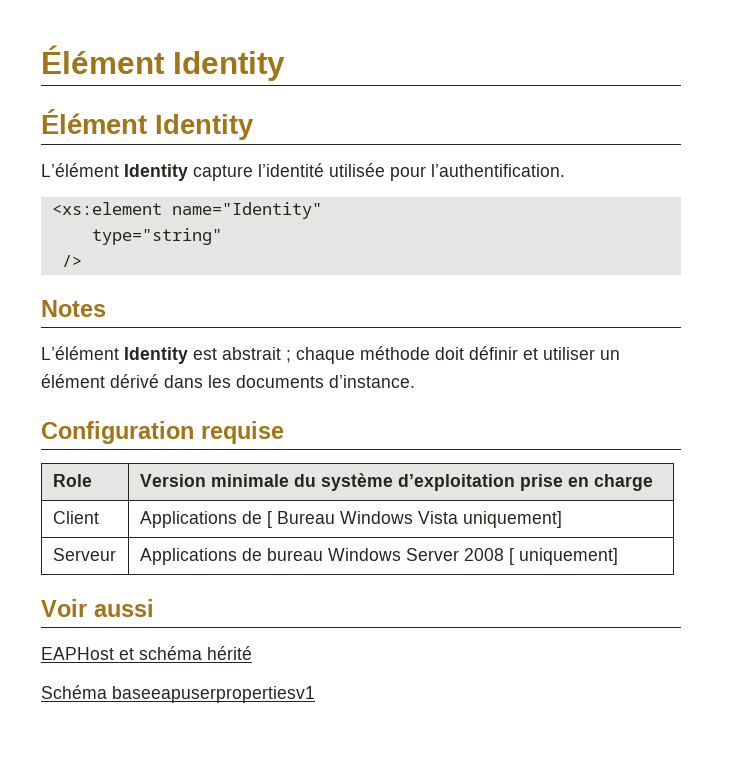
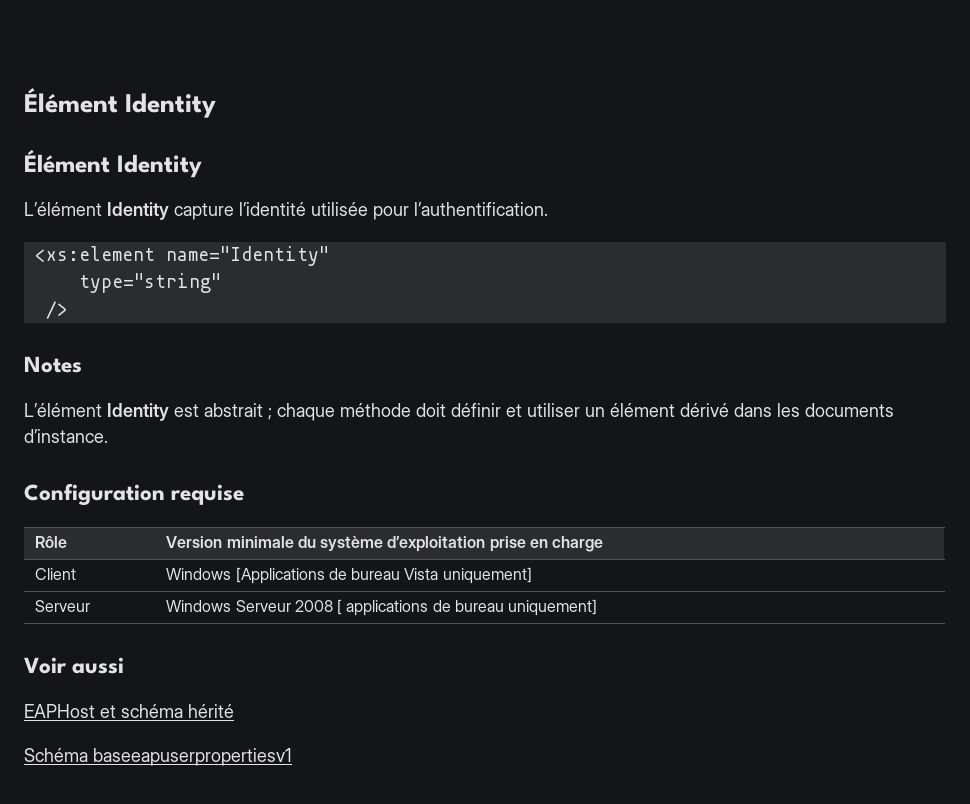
[52,474,92,487] Role -> [35,536,68,548] Rôle
[139,511,562,528] [52,548,116,561] [139,548,514,565] Applications de [ Bureau Windows Vista uniquement] // Serveur | Applications de bureau Windows Server 2008 [ -> [166,567,532,584] [35,600,91,612] [166,599,505,616] Windows [Applications de bureau Vista uniquement] // Serveur | Windows Serveur 2008 [ applications de bureau

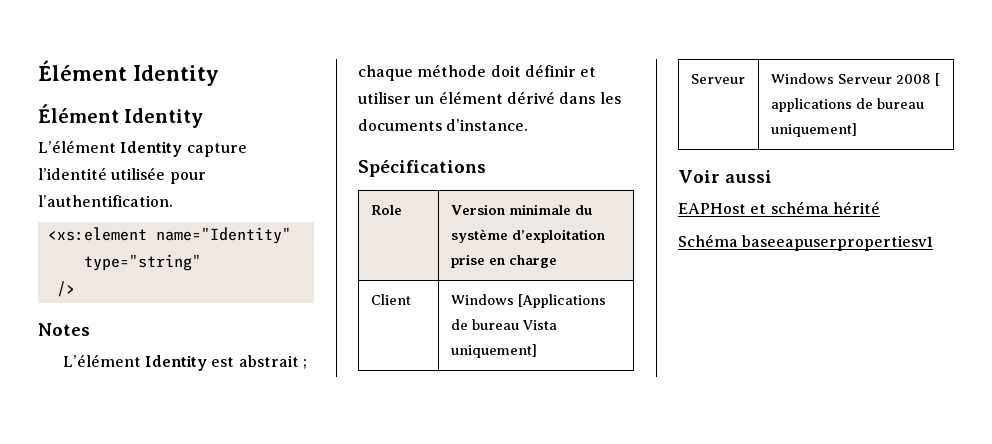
[24,483,245,506] [35,536,68,548] Configuration requise // Rôle -> [358,159,486,177] [370,205,402,215] Spécifications // Role

